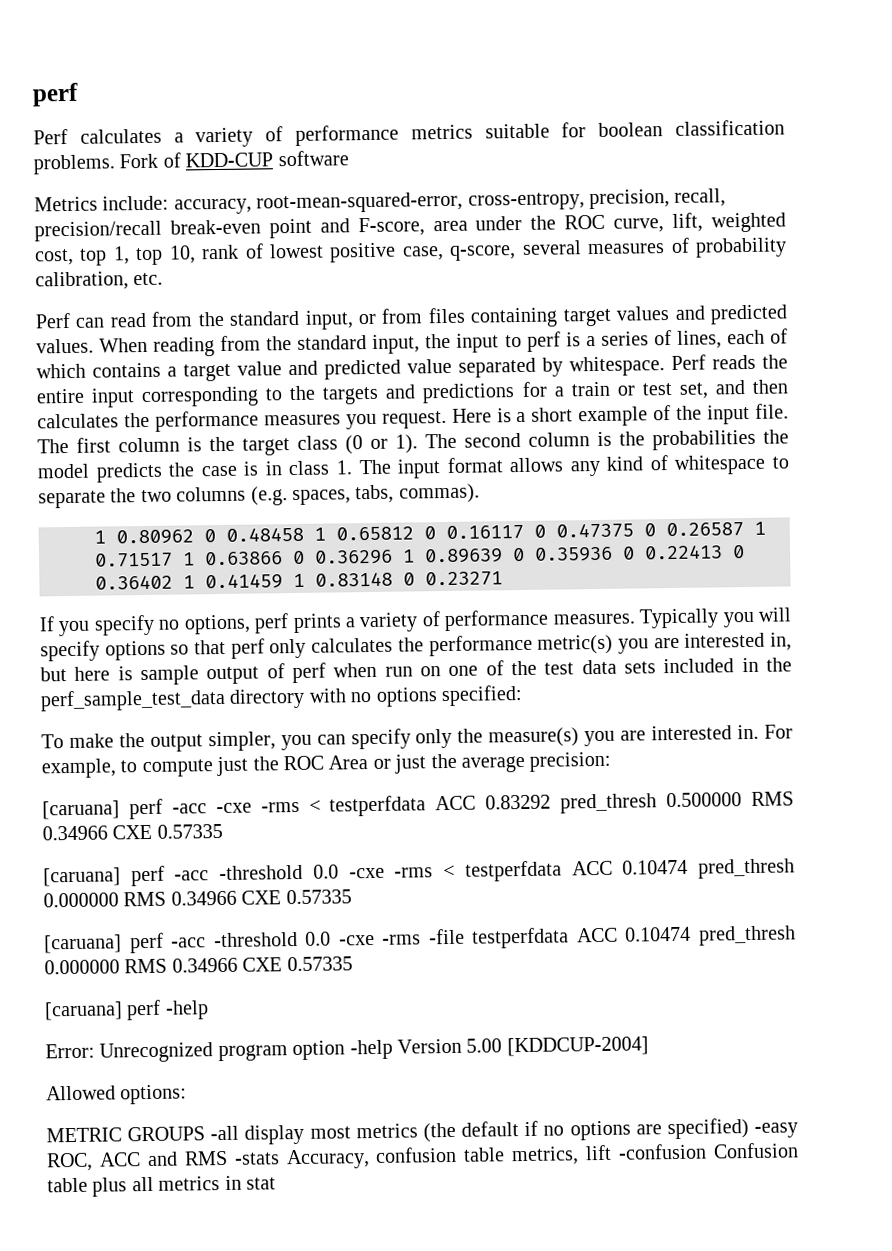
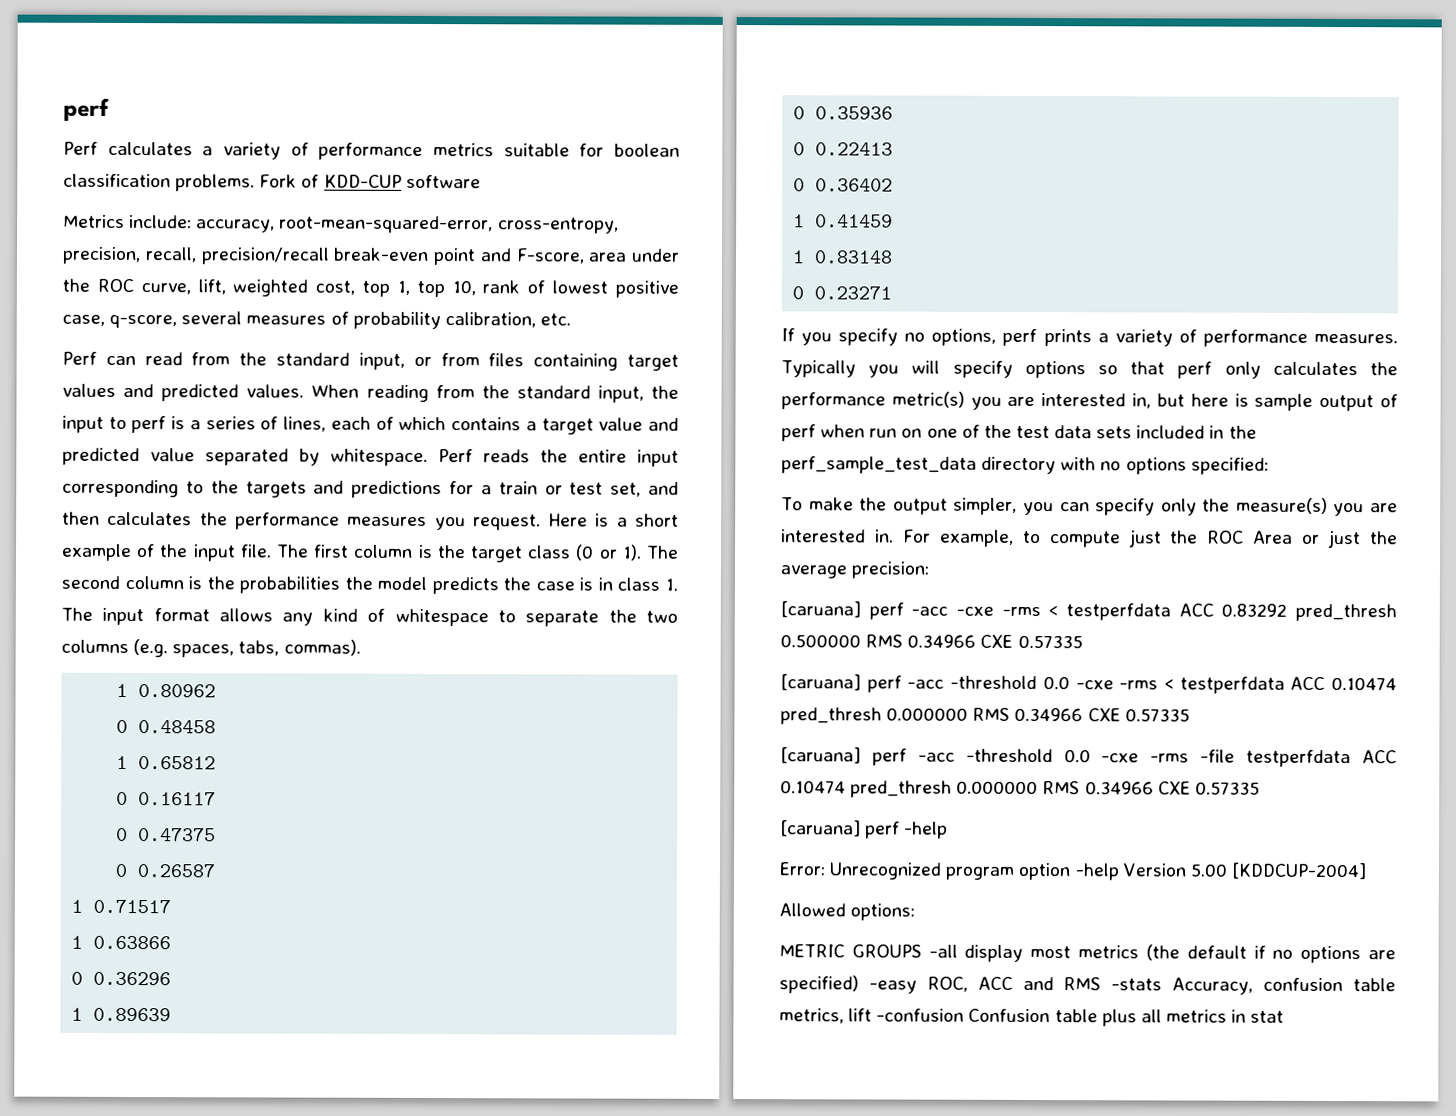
(194, 537) none -> (217, 691) //
(304, 534) none -> (217, 727) //
(414, 533) none -> (217, 763) //
(524, 531) none -> (217, 799) //
(634, 530) none -> (217, 835) //
(744, 529) none -> (216, 871) //
(173, 559) none -> (172, 906) //
(283, 558) none -> (172, 942) //
(393, 557) none -> (172, 978) //
(503, 556) none -> (172, 1014) //
(613, 554) none -> (894, 113) //
(723, 552) none -> (894, 149) //
(173, 582) none -> (894, 185) //
(283, 581) none -> (894, 221) //
(393, 579) none -> (894, 257) //

